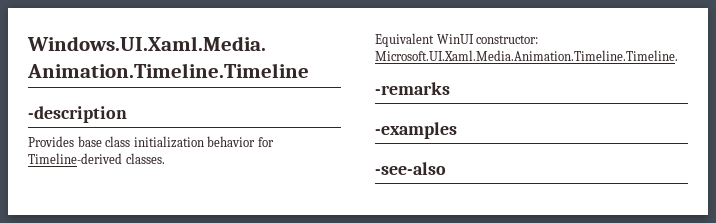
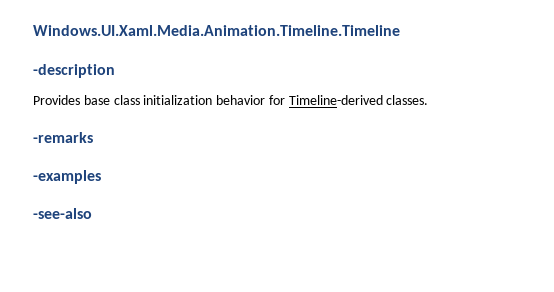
[375,33,539,47] [375,50,678,61] // Equivalent WinUI constructor: Microsoft.UI.Xaml.Media.Animation.Timeline.Timeline. -> (429, 100) none

